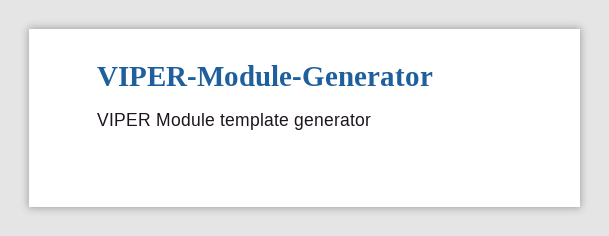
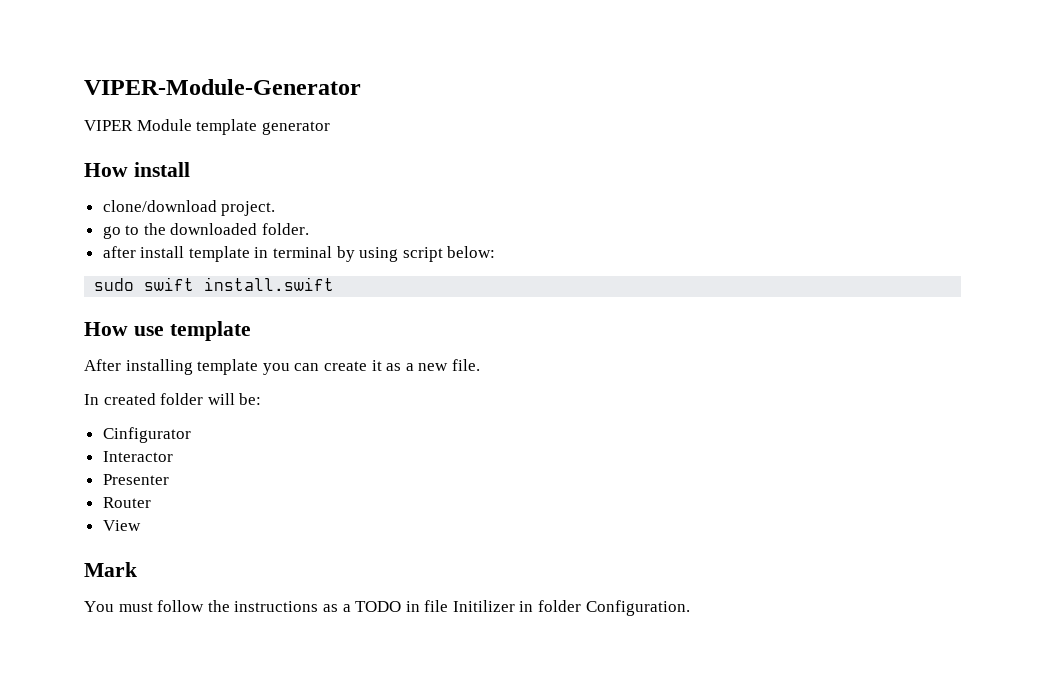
(371, 122) none -> [84,162,190,177] [102,200,276,216] [102,223,310,239] [102,246,496,262] [94,277,335,291] [84,321,251,341] [84,359,480,375] [84,393,262,405] [102,427,191,443] [102,451,173,462] [102,474,169,485] [102,497,151,508] [102,520,141,531] [84,562,137,577] [84,600,690,616] // How install // clone/download project. // go to the downloaded folder. // after install template in terminal by using script below: // sudo swift install.swift // How use template // After installing template you can create it as a new file. // In created folder will be: // Cinfigurator // Interactor // Presenter // Router // View // Mark // You must follow the instructions as a TODO in file Initilizer in folder Configuration.

